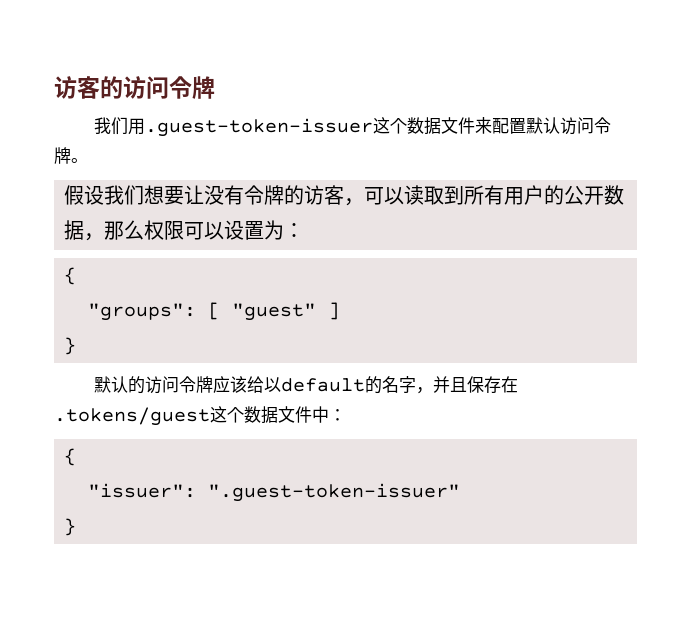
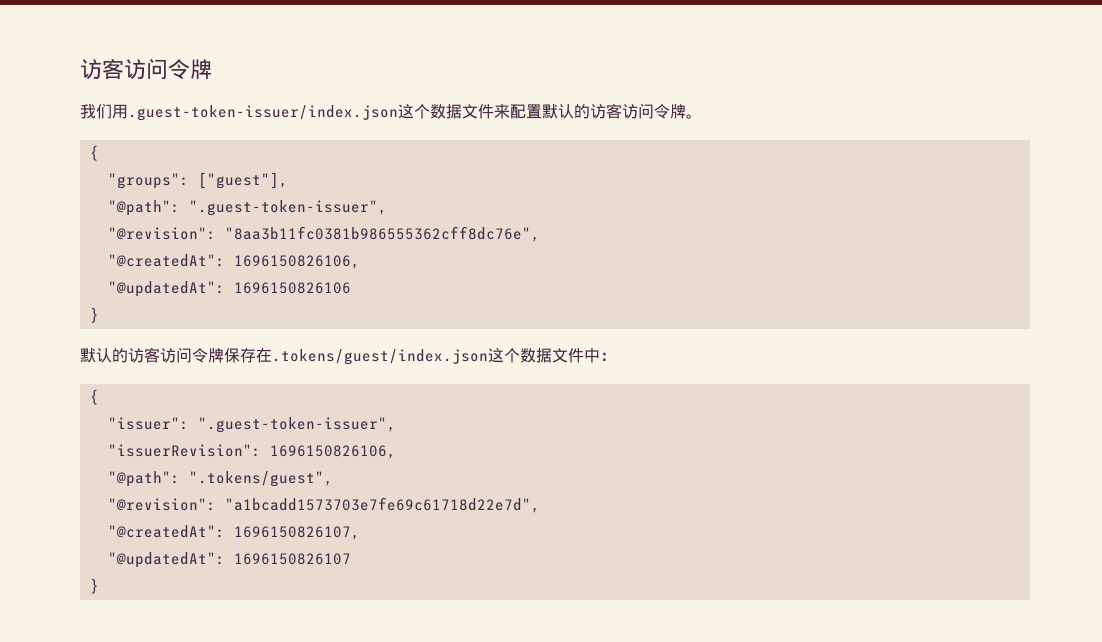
[54,76,123,99] 访客的 -> [80,59,124,80] 访客
[145,118,374,137] .guest-token-issuer -> [128,105,398,121] .guest-token-issuer/index.json
(561, 125) none -> [574,103,622,119] 的访客
[64,185,625,206] [64,220,305,241] [64,267,77,285] [88,302,341,321] [64,337,77,355] [94,376,519,394] [54,407,210,426] 假设我们想要让没有令牌的访客，可以读取到所有用户的公开数据，那么权限可以设置为： // { // "groups": [ "guest" ] // } // 默认的访问令牌应该给以default的名字，并且保存在.tokens/guest -> [89,145,99,161] [107,172,288,189] [107,200,387,216] [107,226,540,242] [107,254,360,269] [107,281,351,297] [89,307,99,323] [80,347,488,365] { // "groups": ["guest"], // "@path": ".guest-token-issuer", // "@revision": "8aa3b11fc0381b986555362cff8dc76e", // "@createdAt": 1696150826106, // "@updatedAt": 1696150826106 // } // 默认的访客访问令牌保存在.tokens/guest/index.json
[208,483,461,502] ".guest-token-issuer" -> [197,417,396,433] [107,444,396,459] [107,471,333,487] [107,497,540,513] [107,525,360,540] [107,552,351,568] ".guest-token-issuer", // "issuerRevision": 1696150826106, // "@path": ".tokens/guest", // "@revision": "a1bcadd1573703e7fe69c61718d22e7d", // "@createdAt": 1696150826107, // "@updatedAt": 1696150826107

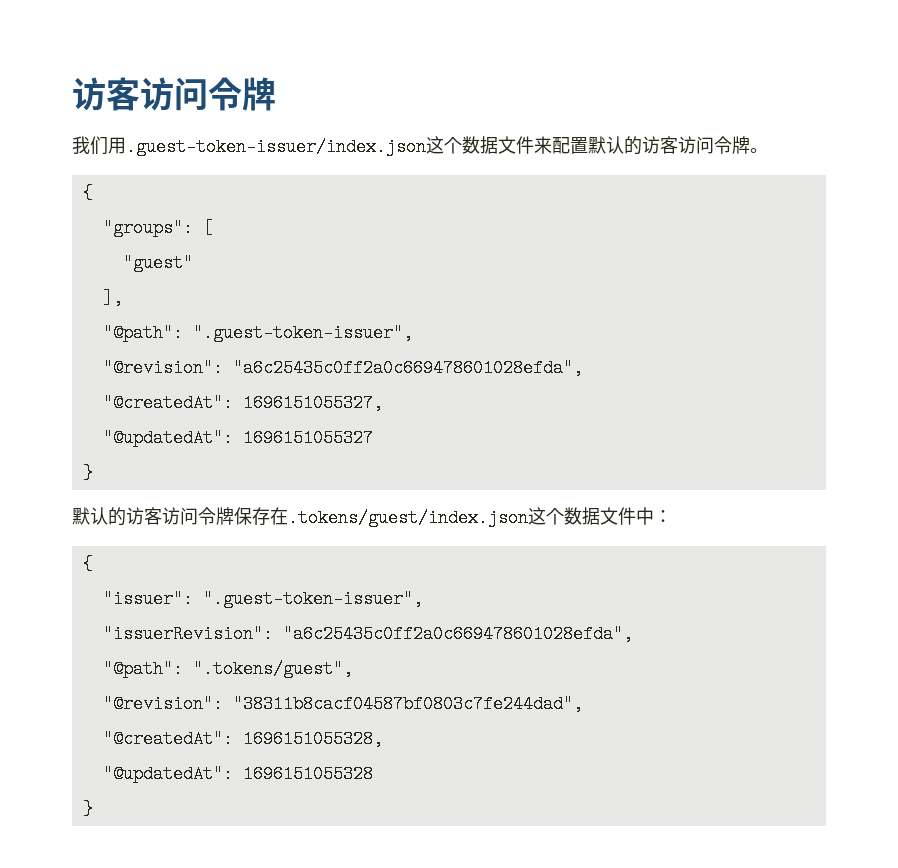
[197,172,288,189] ["guest"], -> [202,219,213,237] [122,254,193,272] [102,289,123,307] [ // "guest" // ],
[224,226,540,242] [107,254,360,269] [107,281,351,297] "8aa3b11fc0381b986555362cff8dc76e", // "@createdAt": 1696150826106, // "@updatedAt": 1696150826106 -> [232,359,583,377] [102,394,383,412] [102,429,373,447] "a6c25435c0ff2a0c669478601028efda", // "@createdAt": 1696151055327, // "@updatedAt": 1696151055327
[269,445,396,459] 1696150826106, -> [282,625,633,643] "a6c25435c0ff2a0c669478601028efda",
[224,497,540,513] [107,525,360,540] [107,552,351,568] "a1bcadd1573703e7fe69c61718d22e7d", // "@createdAt": 1696150826107, // "@updatedAt": 1696150826107 -> [232,695,583,713] [102,730,383,748] [102,765,373,783] "38311b8cacf04587bf0803c7fe244dad", // "@createdAt": 1696151055328, // "@updatedAt": 1696151055328

